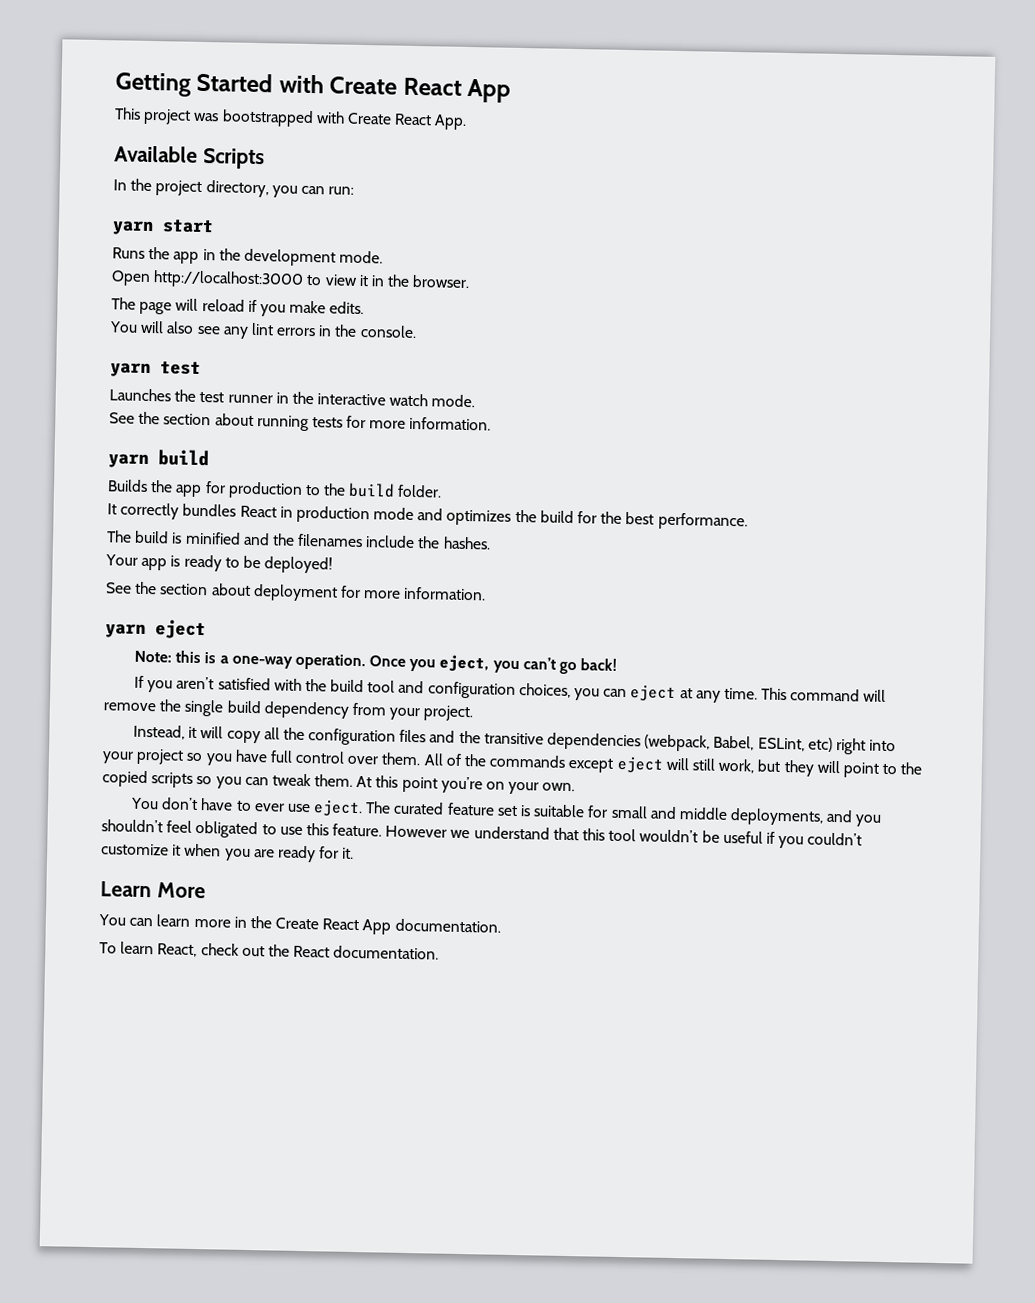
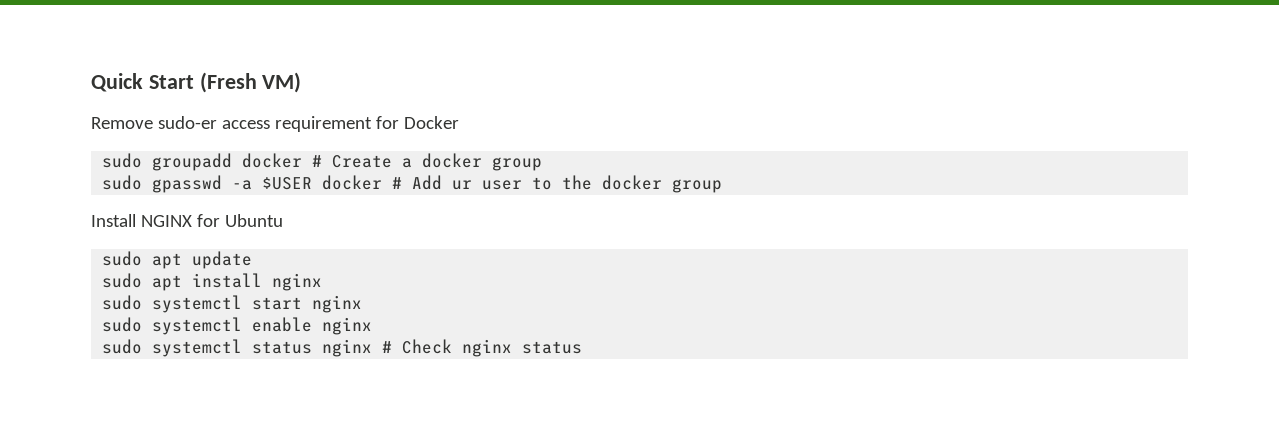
[115,72,512,103] [114,107,468,130] [114,145,265,170] [113,178,355,198] [112,219,214,236] [112,246,384,267] [111,270,471,289] [111,297,365,317] [109,320,417,339] [110,361,201,378] [109,388,476,408] [109,411,492,432] [108,449,209,469] [107,479,443,499] [107,502,748,531] [106,530,491,550] [105,554,334,574] [106,581,487,602] [105,619,206,640] [133,650,618,675] [133,675,887,703] [103,699,474,722] [132,724,897,755] [102,748,923,778] [102,770,576,795] [129,797,882,827] [101,819,863,849] [101,843,355,863] [100,881,206,899] [98,914,501,935] [99,941,440,960] Getting Started with Create React App // This project was bootstrapped with Create React App. // Available Scripts // In the project directory, you can run: // yarn start // Runs the app in the development mode. // Open http://localhost:3000 to view it in the browser. // The page will reload if you make edits. // You will also see any lint errors in the console. // yarn test // Launches the test runner in the interactive watch mode. // See the section about running tests for more information. // yarn build // Builds the app for production to the build folder. // It correctly bundles React in production mode and optimizes the build for the best performance. // The build is minified and the filenames include the hashes. // Your app is ready to be deployed! // See the section about deployment for more information. // yarn eject // Note: this is a one-way operation. Once you eject, you can’t go back! // If you aren’t satisfied with the build tool and configuration choices, you can eject at any time. This command will remove the single build dependency from your project. // Instead, it will copy all the configuration files and the transitive dependencies (webpack, Babel, ESLint, etc) right into your project so you have full control over them. All of the commands except eject will still work, but they will point to the copied scripts so you can tweak them. At this point you’re on your own. // You don’t have to ever use eject. The curated feature set is suitable for small and middle deployments, and you shouldn’t feel obligated to use this feature. However we understand that this tool wouldn’t be useful if you couldn’t customize it when you are ready for it. // Learn More // You can learn more in the Create React App documentation. // To learn React, check out the React documentation. -> [91,72,302,93] [91,116,459,132] [102,153,543,171] [102,175,723,193] [91,214,283,227] [102,251,253,269] [102,273,323,291] [102,295,363,313] [102,317,373,335] [102,339,583,357] Quick Start (Fresh VM) // Remove sudo-er access requirement for Docker // sudo groupadd docker # Create a docker group // sudo gpasswd -a $USER docker # Add ur user to the docker group // Install NGINX for Ubuntu // sudo apt update // sudo apt install nginx // sudo systemctl start nginx // sudo systemctl enable nginx // sudo systemctl status nginx # Check nginx status

